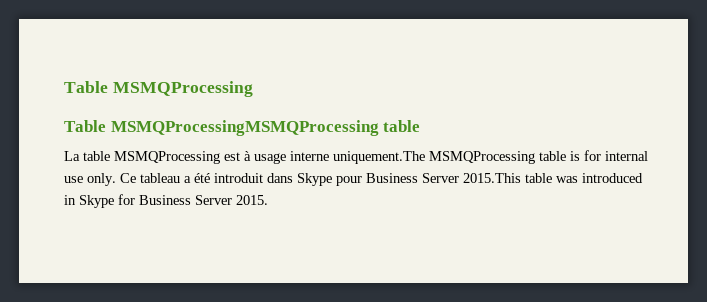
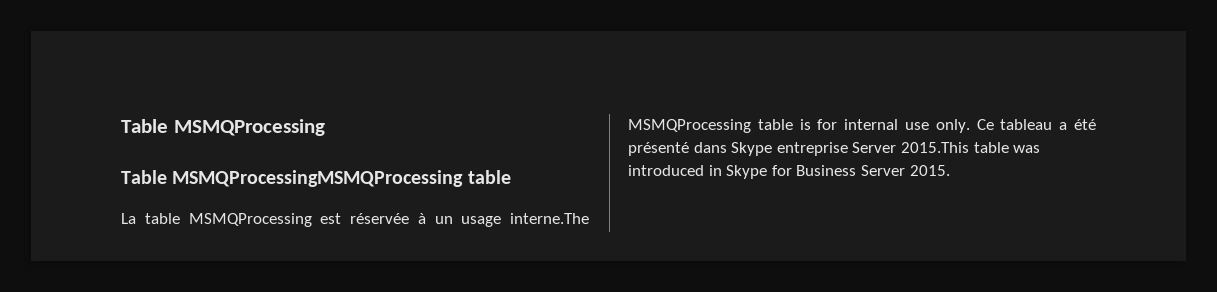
[244,151,425,164] à usage interne uniquement.The -> [350,213,589,227] réservée à un usage interne.The
[214,173,263,183] introduit -> [628,142,689,156] présenté
[336,173,418,186] pour Business -> [776,142,848,156] entreprise

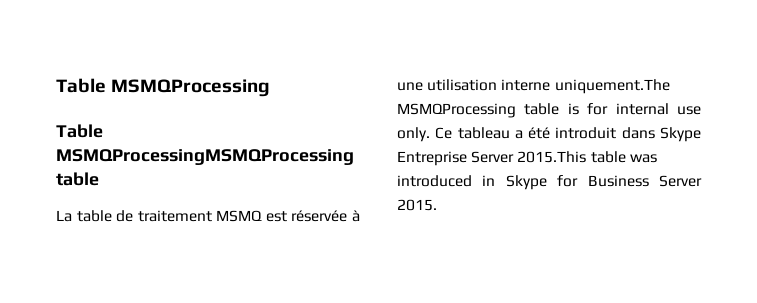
[188,213,589,227] MSMQProcessing est réservée à un usage interne.The -> [116,210,360,222] [397,79,670,94] de traitement MSMQ est réservée à une utilisation interne uniquement.The
[628,142,689,156] présenté -> [555,127,617,139] introduit
[776,142,848,156] entreprise -> [397,151,467,166] Entreprise

